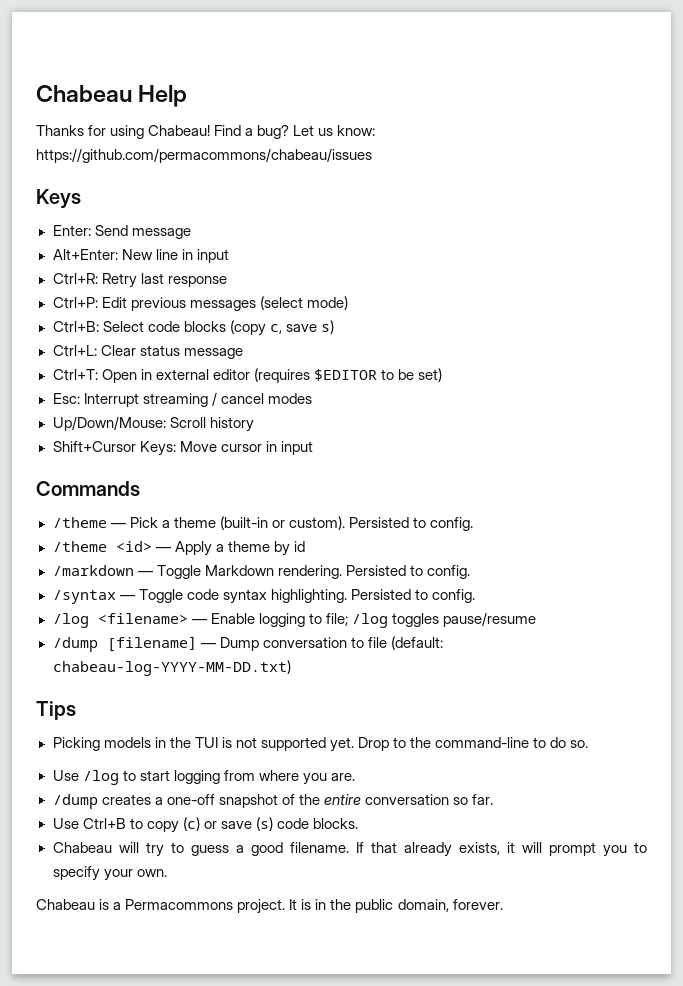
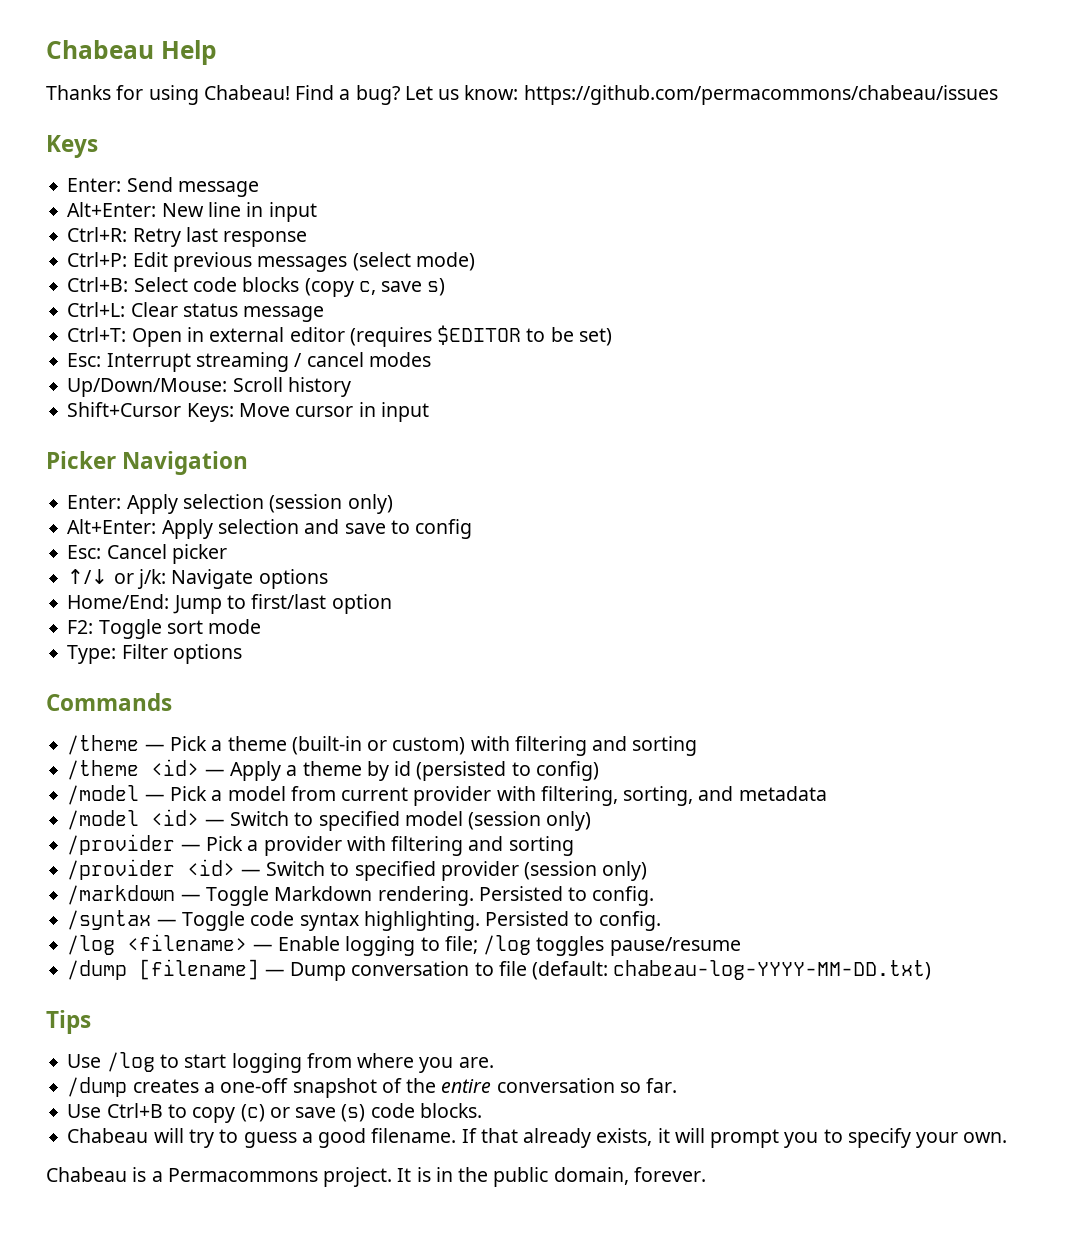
(313, 448) none -> [46,451,249,475] [67,494,393,514] [67,519,473,539] [67,544,227,564] [67,569,328,589] [67,594,392,614] [67,619,262,639] [67,644,242,664] // Picker Navigation // Enter: Apply selection (session only) // Alt+Enter: Apply selection and save to config // Esc: Cancel picker // ↑/↓ or j/k: Navigate options // Home/End: Jump to first/last option // F2: Toggle sort mode // Type: Filter options
[288,516,474,531] custom). Persisted to config. -> [392,736,698,756] custom) with filtering and sorting
(305, 546) none -> [416,761,599,781] [67,785,827,806] [67,809,592,831] [67,834,574,856] [67,859,648,881] (persisted to config) // /model — Pick a model from current provider with filtering, sorting, and metadata // /model <id> — Switch to specified model (session only) // /provider — Pick a provider with filtering and sorting // /provider <id> — Switch to specified provider (session only)
[52,737,589,752] // Picking models in the TUI is not supported yet. Drop to the command-line to do so. -> (91, 1022) none

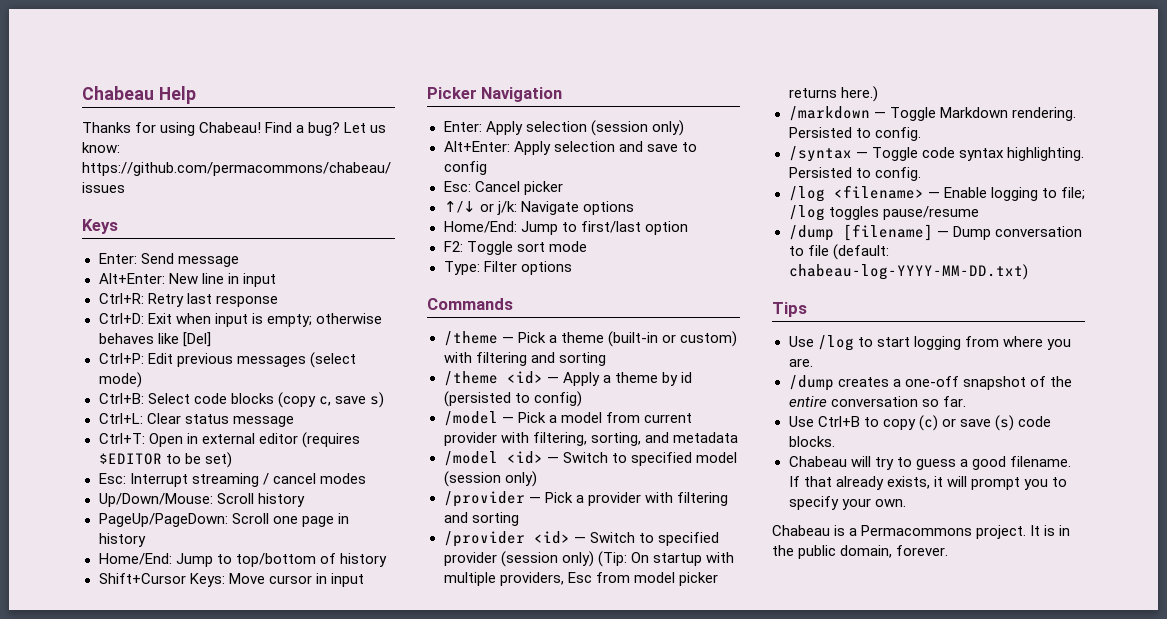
(308, 239) none -> [98,313,382,327] [98,332,211,347] // Ctrl+D: Exit when input is empty; otherwise behaves like [Del]
(351, 387) none -> [98,513,349,527] [98,533,146,547] [98,553,387,567] // PageUp/PageDown: Scroll one page in history // Home/End: Jump to top/bottom of history
(648, 871) none -> [597,551,734,567] [443,572,718,586] [788,86,878,102] (Tip: On startup with multiple providers, Esc from model picker returns here.)

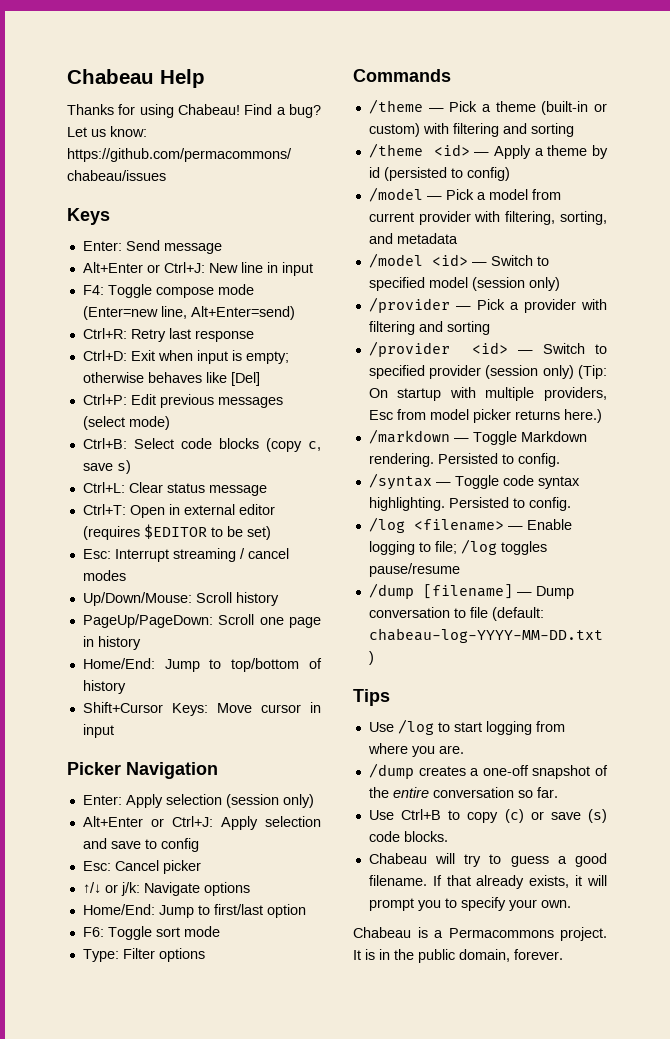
[98,273,165,284] Alt+Enter: -> [82,262,205,273] Alt+Enter or Ctrl+J:
(276, 280) none -> [82,284,254,298] [82,306,295,320] // F4: Toggle compose mode (Enter=new line, Alt+Enter=send)
[443,141,510,152] Alt+Enter: -> [82,816,213,827] Alt+Enter or Ctrl+J:
[443,241,463,252] F2: -> [82,927,104,937] F6:

